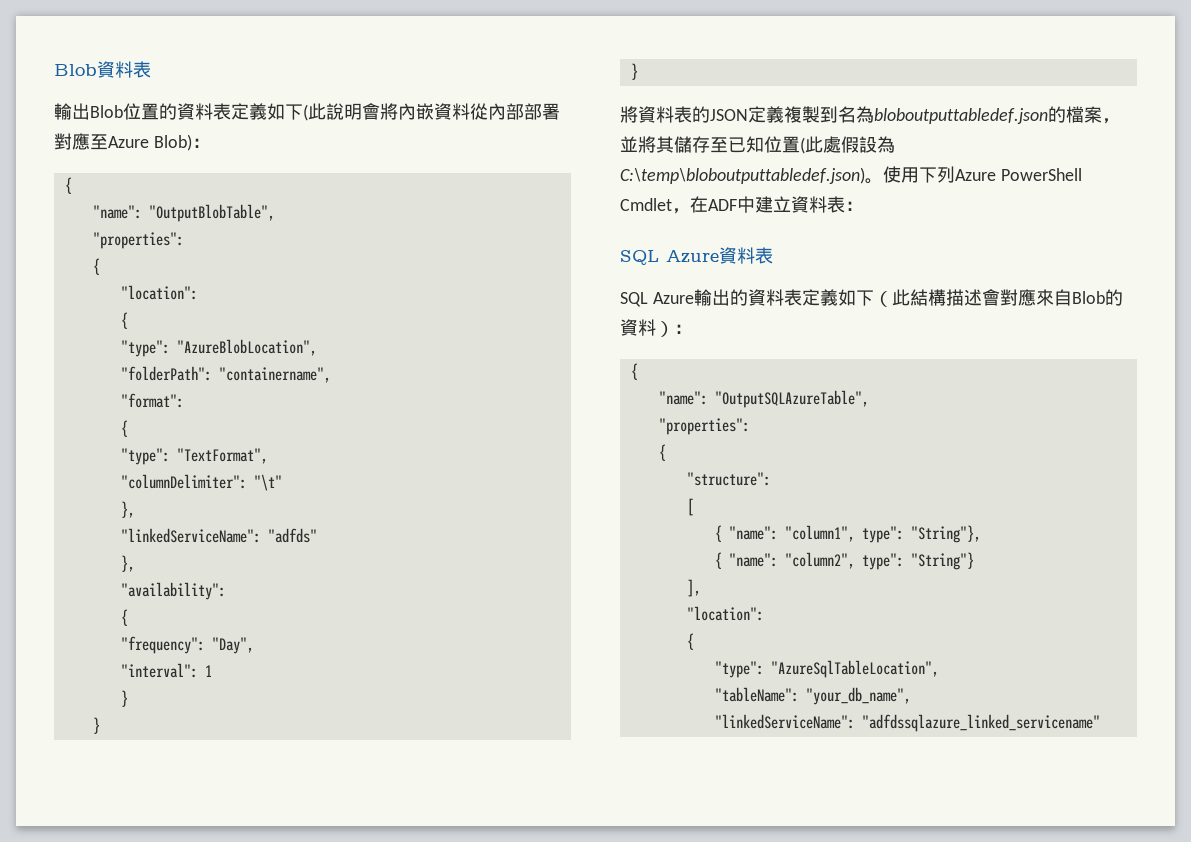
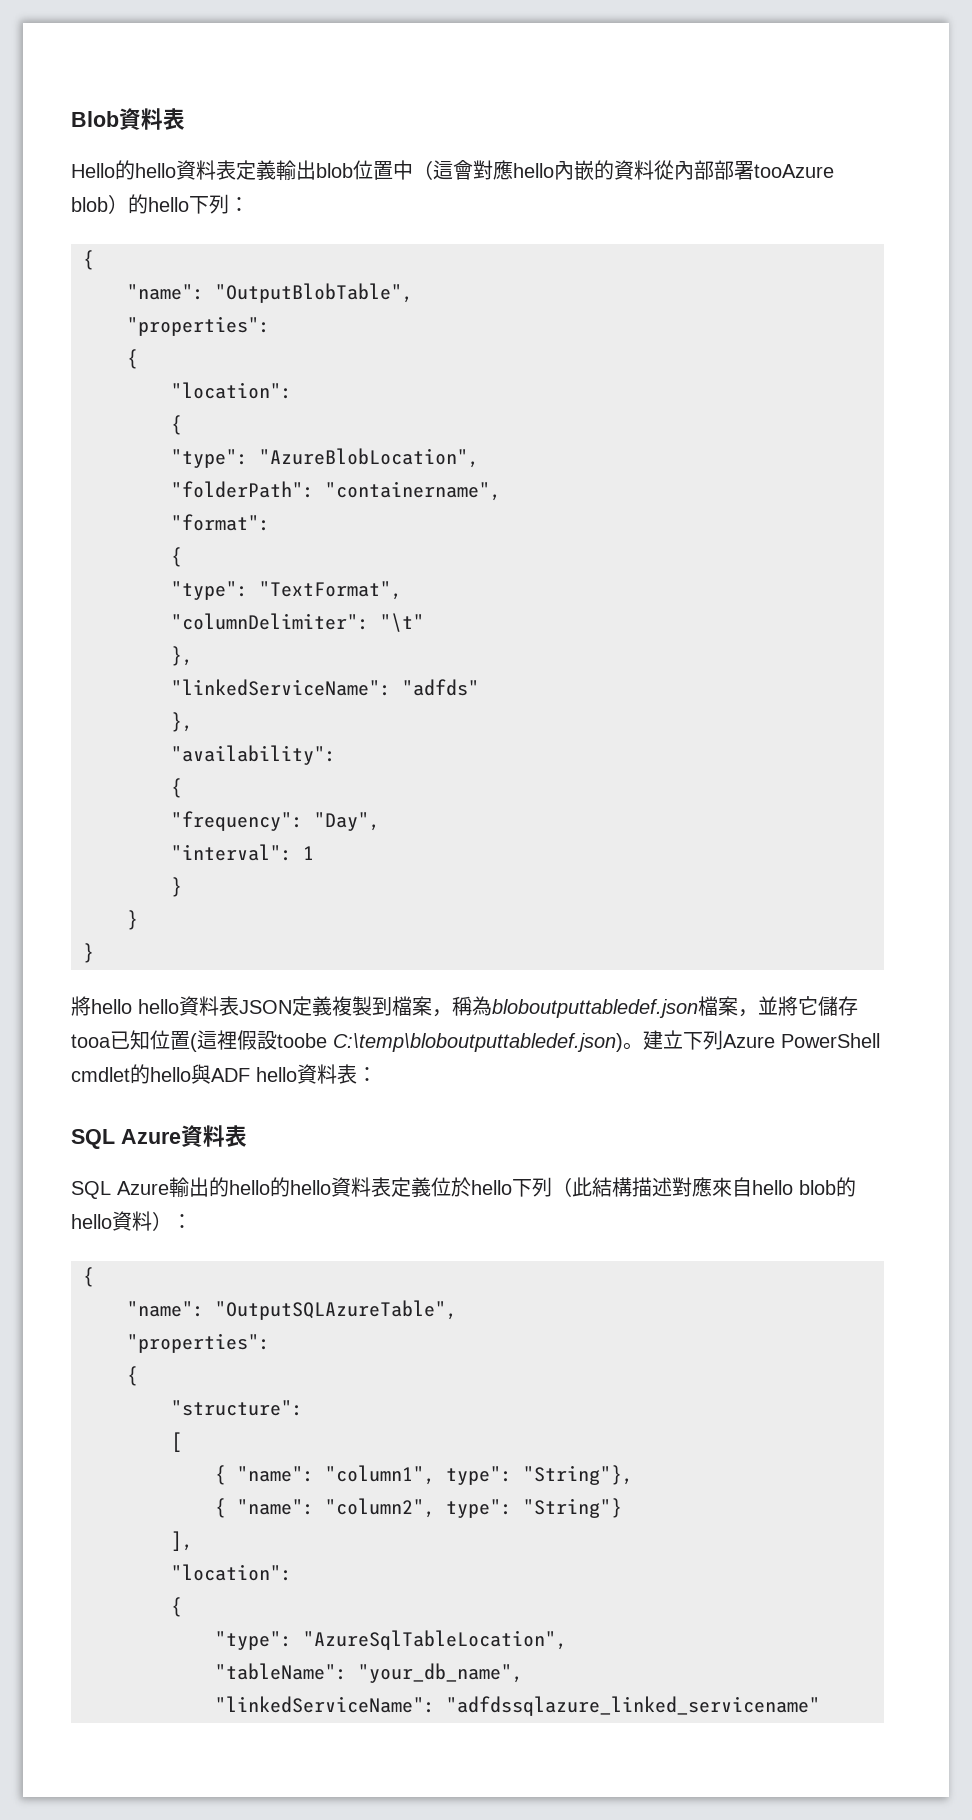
[54,103,560,121] [54,133,192,151] 輸出Blob位置的資料表定義如下(此說明會將內嵌資料從內部部署對應至Azure Blob) -> [71,160,834,181] [71,194,229,214] Hello的hello資料表定義輸出blob位置中（這會對應hello內嵌的資料從內部部署tooAzure blob）的hello下列
[638,106,1120,124] [620,136,895,154] [620,166,1082,184] [620,196,791,214] 資料表的JSON定義複製到名為bloboutputtabledef.json的檔案，並將其儲存至已知位置(此處假設為C:\temp\bloboutputtabledef.json)。使用下列Azure PowerShell Cmdlet，在ADF中建立 -> [91,996,858,1018] [71,1030,880,1052] [71,1064,297,1084] hello hello資料表JSON定義複製到檔案，稱為bloboutputtabledef.json檔案，並將它儲存tooa已知位置(這裡假設toobe C:\temp\bloboutputtabledef.json)。建立下列Azure PowerShell cmdlet的hello與ADF hello
[747,289,874,306] 資料表定義如下 -> [229,1177,552,1197] hello的hello資料表定義位於hello下列
[981,289,1000,306] 會 -> (672, 1187) none
[1071,289,1123,306] Blob的 -> [752,1177,856,1197] [71,1214,112,1229] hello blob的hello

